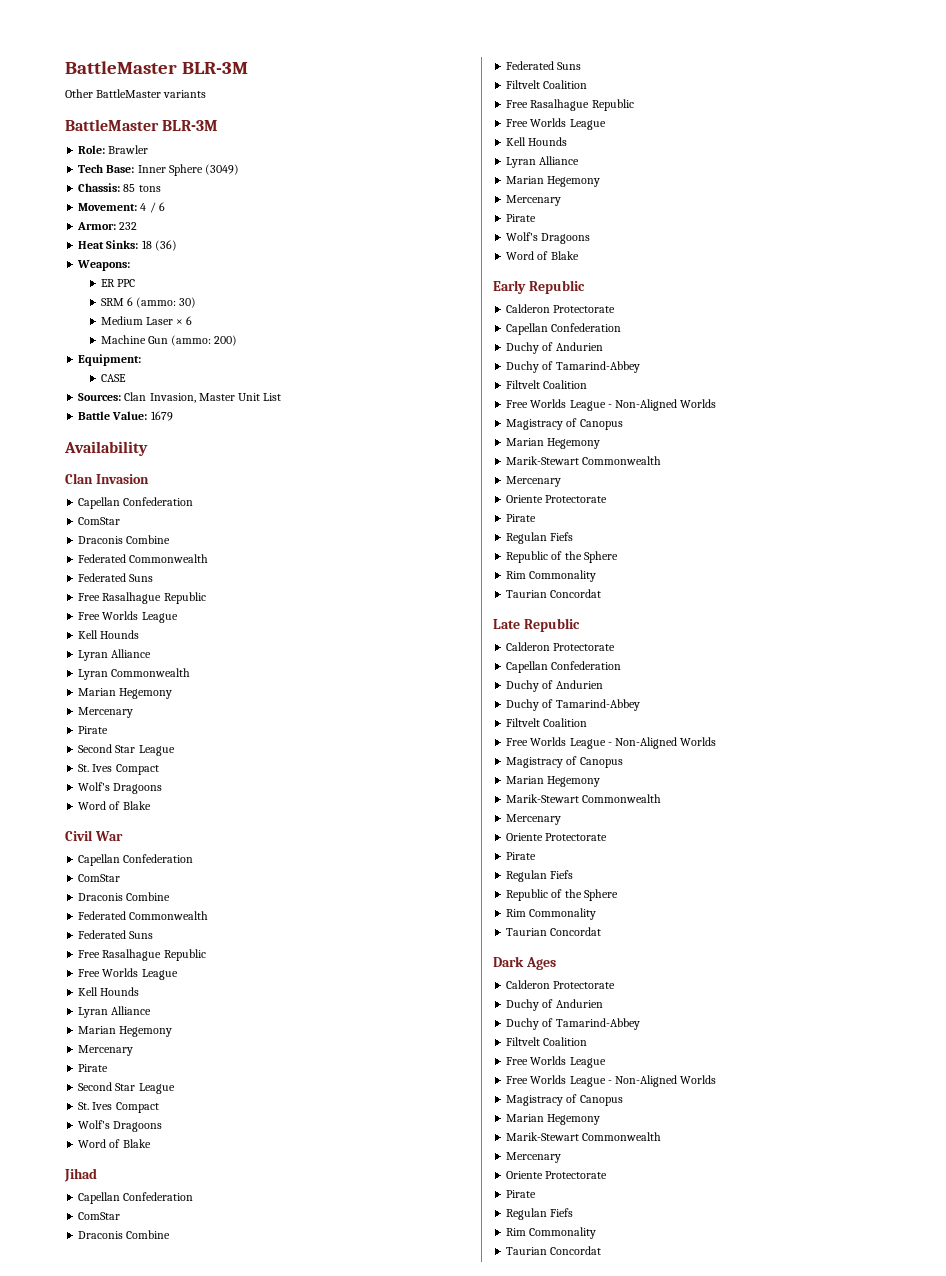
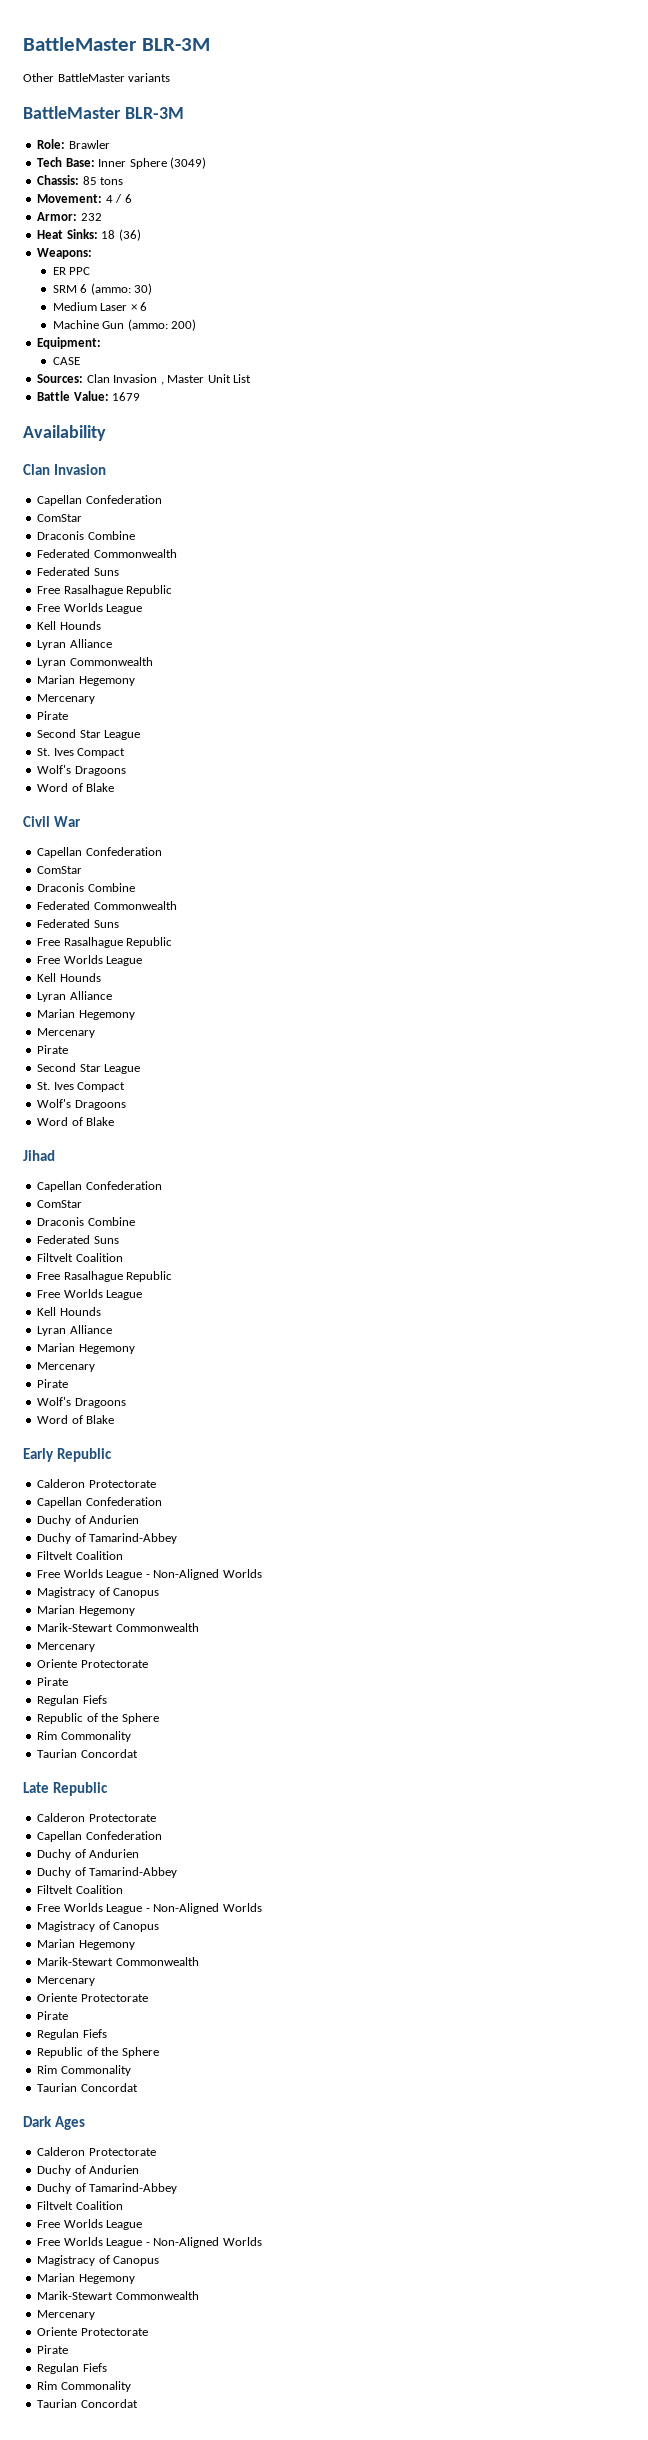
[149,393,196,403] Invasion, -> [113,374,164,385] Invasion ,

